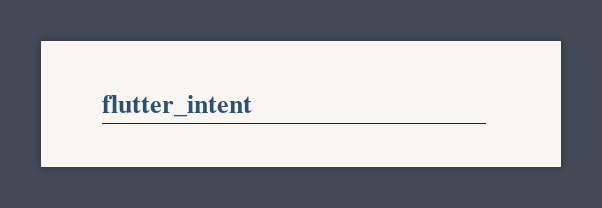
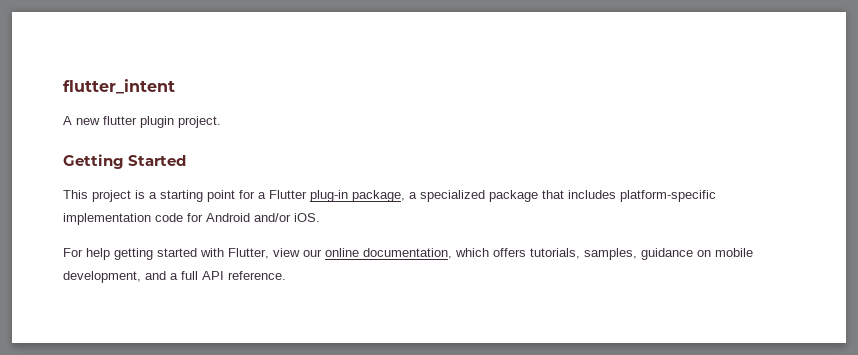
(252, 106) none -> [63,116,221,128] [63,154,187,169] [63,190,716,202] [63,213,320,225] [63,248,753,260] [63,271,286,283] // A new flutter plugin project. // Getting Started // This project is a starting point for a Flutter plug-in package, a specialized package that includes platform-specific implementation code for Android and/or iOS. // For help getting started with Flutter, view our online documentation, which offers tutorials, samples, guidance on mobile development, and a full API reference.

